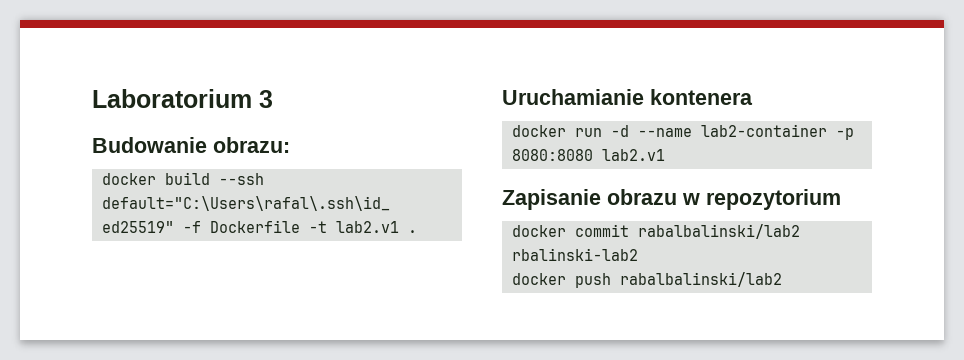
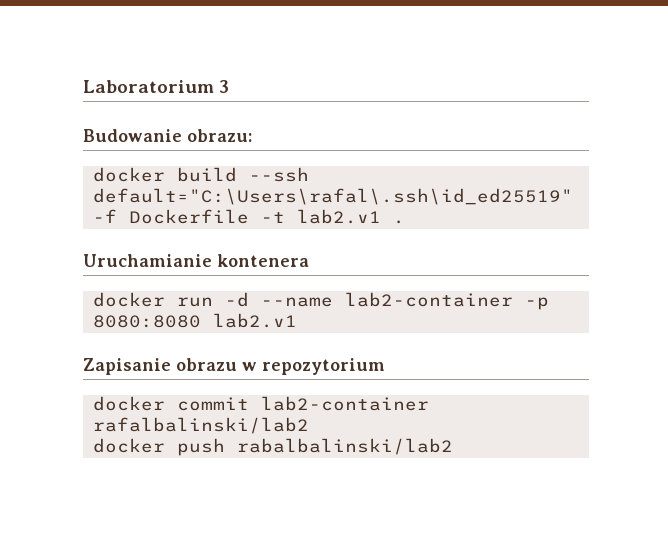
[637,224,800,239] [511,248,638,261] rabalbalinski/lab2 rbalinski-lab2 -> [260,396,429,411] [92,417,309,434] lab2-container rafalbalinski/lab2

